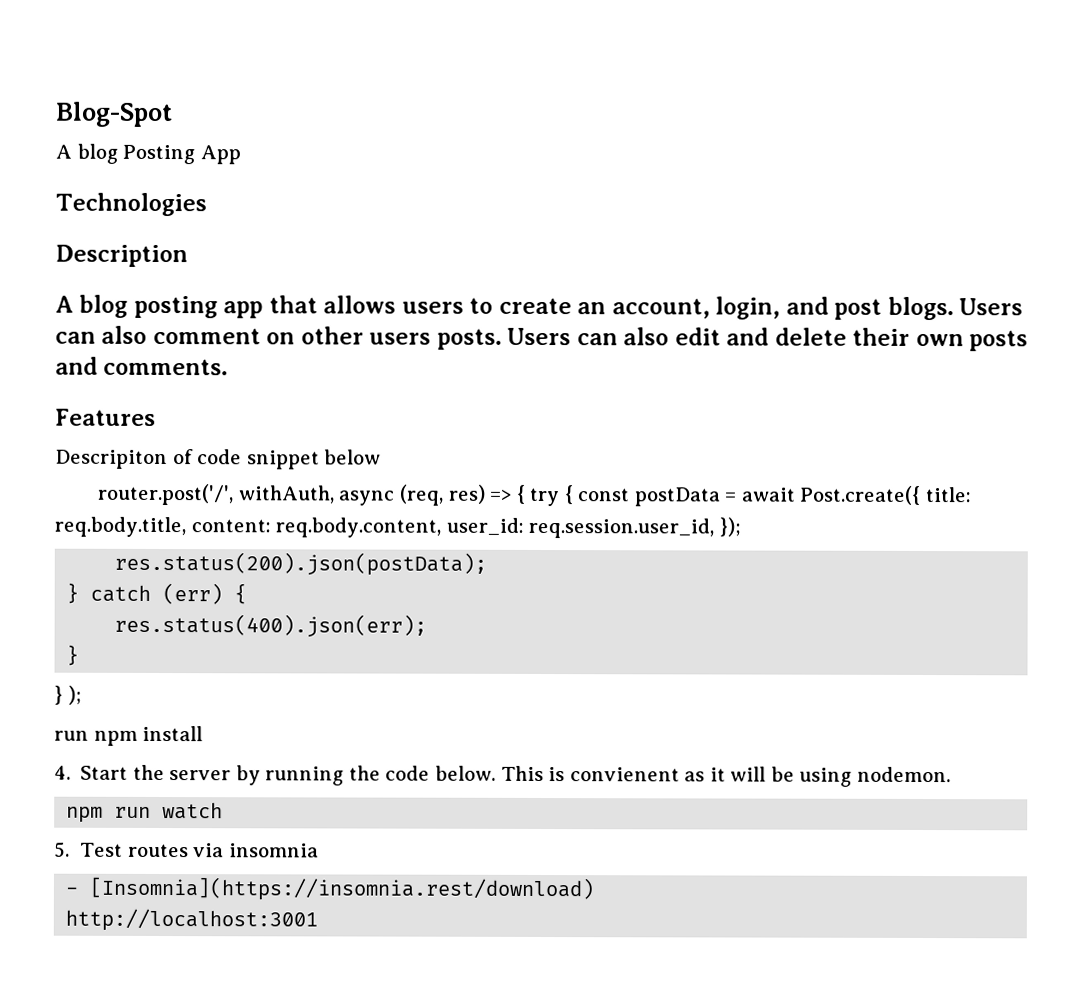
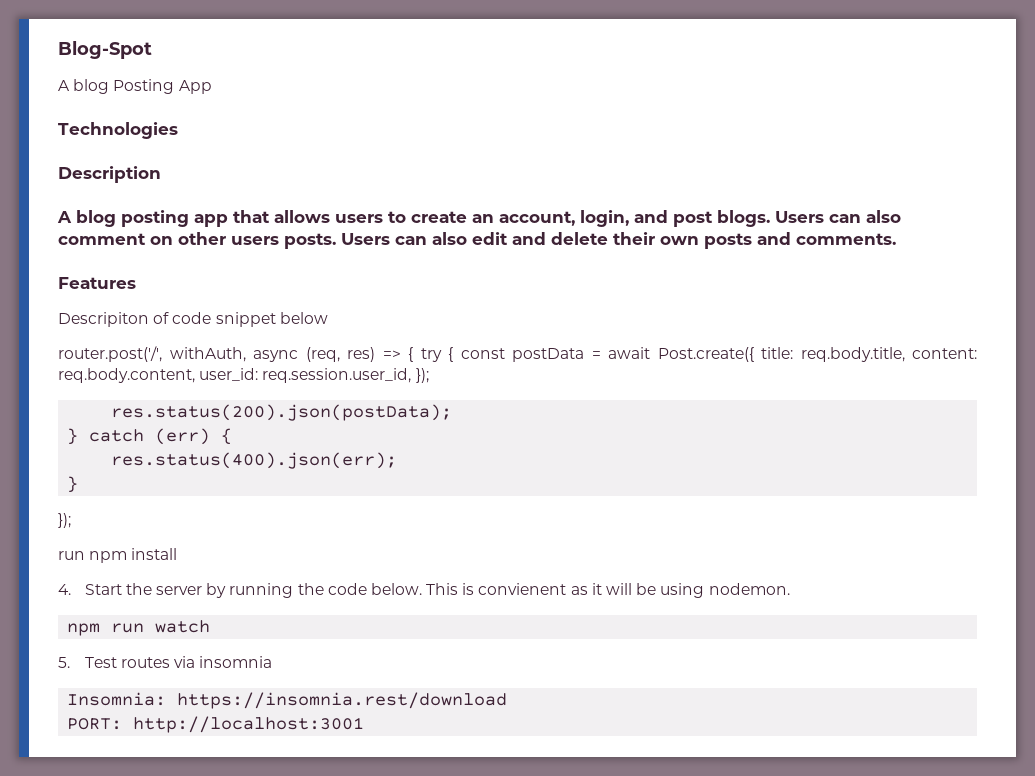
[54,685,82,705] } ); -> [58,513,71,528] });
[65,876,595,902] - [Insomnia](https://insomnia.rest/download) // -> [67,692,508,709] [67,718,123,730] Insomnia: https://insomnia.rest/download // PORT:

